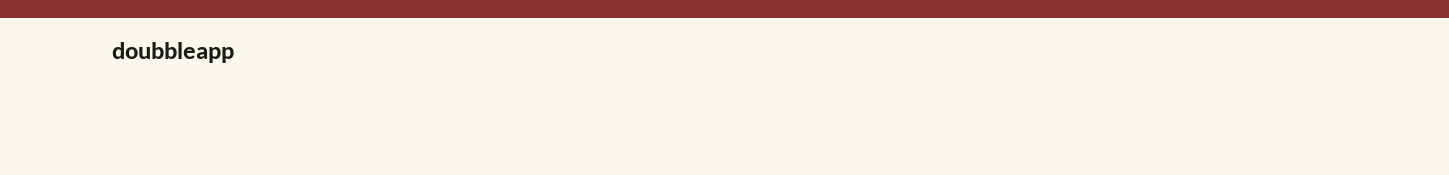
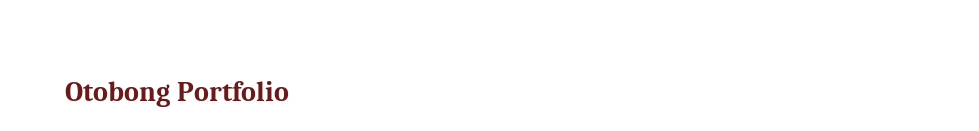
[112,42,234,63] doubbleapp -> [65,81,290,107] Otobong Portfolio

